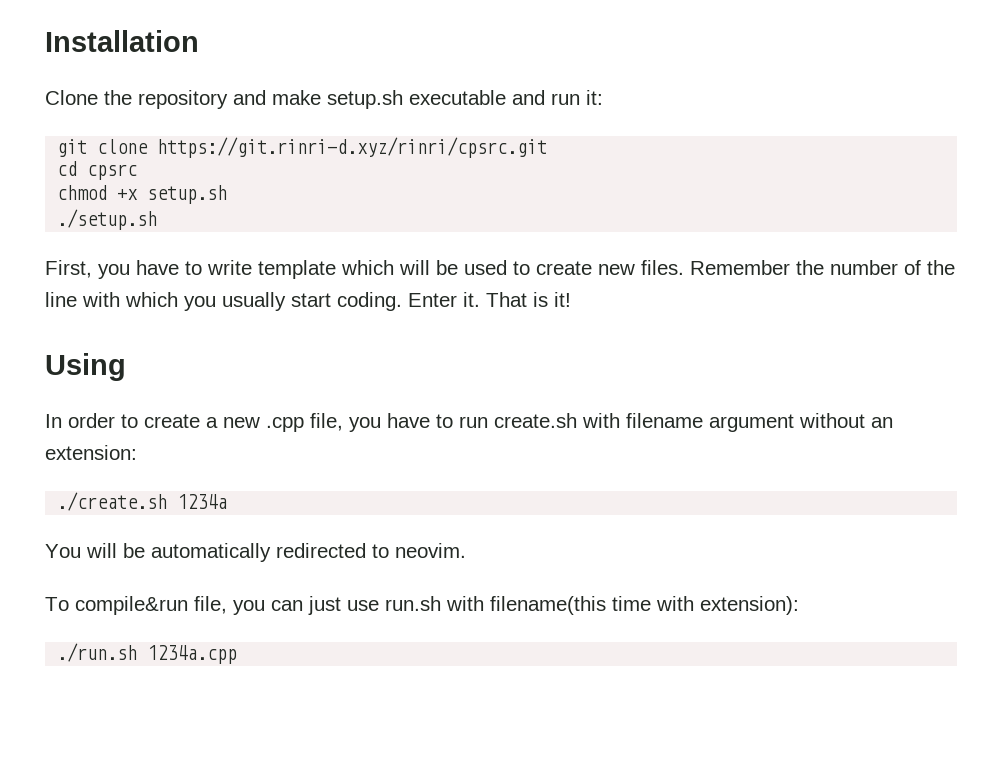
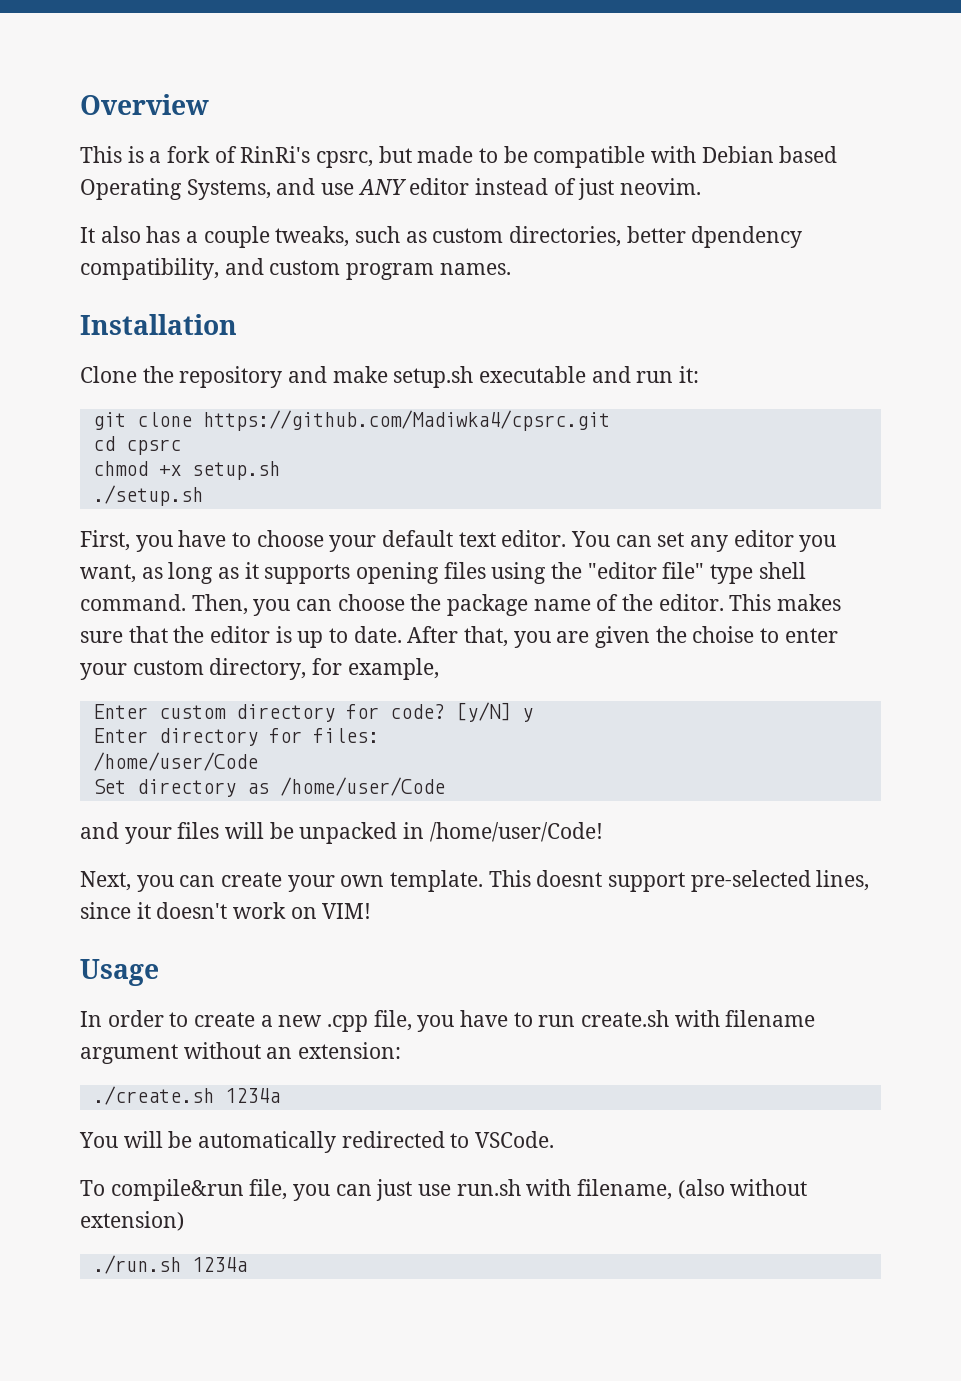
(45, 41) none -> [80,94,209,115] [80,146,838,168] [80,178,702,200] [80,226,803,248] [80,258,511,280] Overview // This is a fork of RinRi's cpsrc, but made to be compatible with Debian based Operating Systems, and use ANY editor instead of just neovim. // It also has a couple tweaks, such as custom directories, better dpendency compatibility, and custom program names. //
[157,137,548,158] https://git.rinri-d.xyz/rinri/cpsrc.git -> [202,410,610,431] https://github.com/Madiwka4/cpsrc.git
[207,260,955,279] [45,292,571,311] [45,353,126,381] write template which will be used to create new files. Remember the number of the line with which you usually start coding. Enter it. That is it! // Using -> [256,530,837,552] [80,562,806,584] [80,594,842,616] [80,626,838,648] [80,658,439,680] [92,702,533,722] [92,728,379,746] [92,752,258,771] [92,777,445,797] [80,822,603,844] [80,870,870,892] [80,902,372,919] [80,959,159,986] choose your default text editor. You can set any editor you want, as long as it supports opening files using the "editor file" type shell command. Then, you can choose the package name of the editor. This makes sure that the editor is up to date. After that, you are given the choise to enter your custom directory, for example, // Enter custom directory for code? [y/N] y // Enter directory for files: // /home/user/Code // Set directory as /home/user/Code // and your files will be unpacked in /home/user/Code! // Next, you can create your own template. This doesnt support pre-selected lines, since it doesn't work on VIM! // Usage
[395,543,466,558] neovim. -> [475,1131,555,1148] VSCode.
[490,596,799,615] filename(this time with extension): -> [577,1179,808,1200] [80,1211,184,1231] filename, (also without extension)
[147,645,238,664] 1234a.cpp -> [191,1257,247,1272] 1234a

